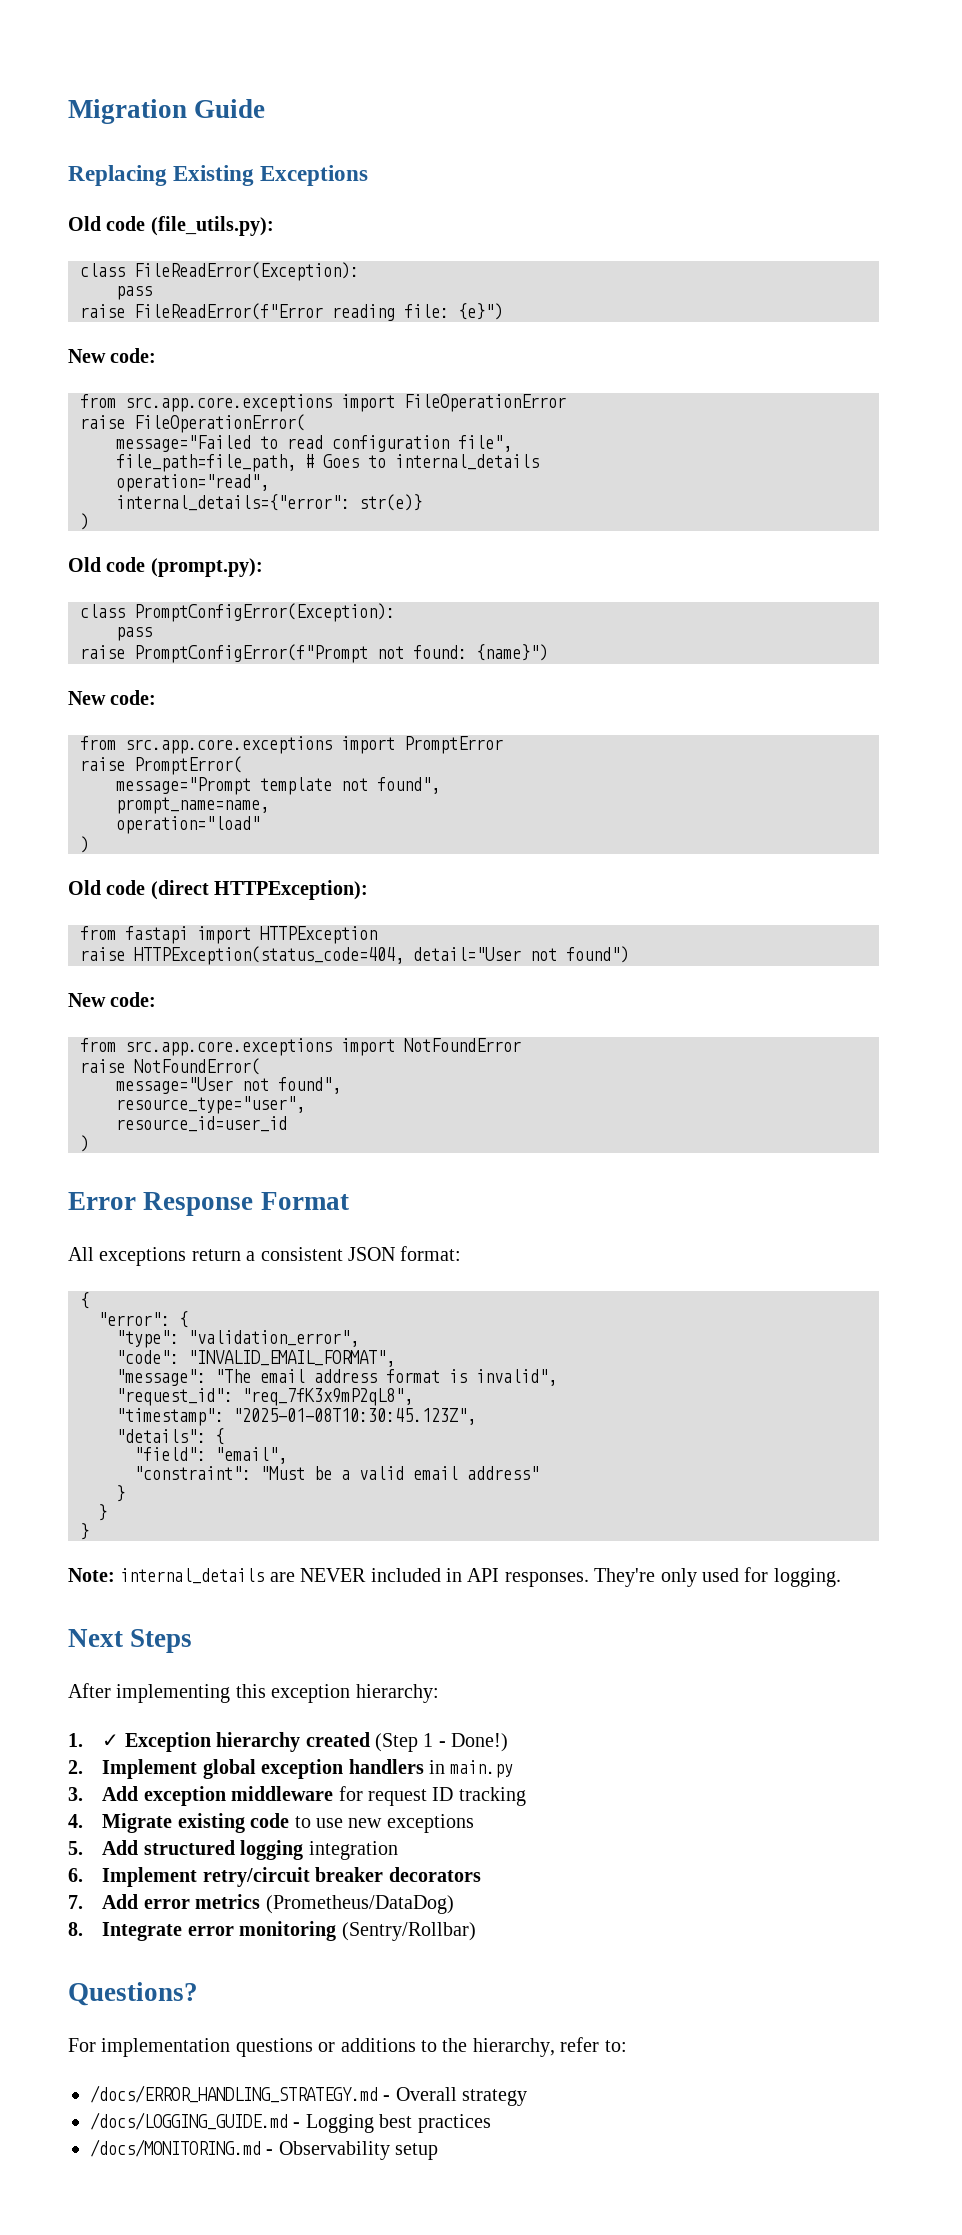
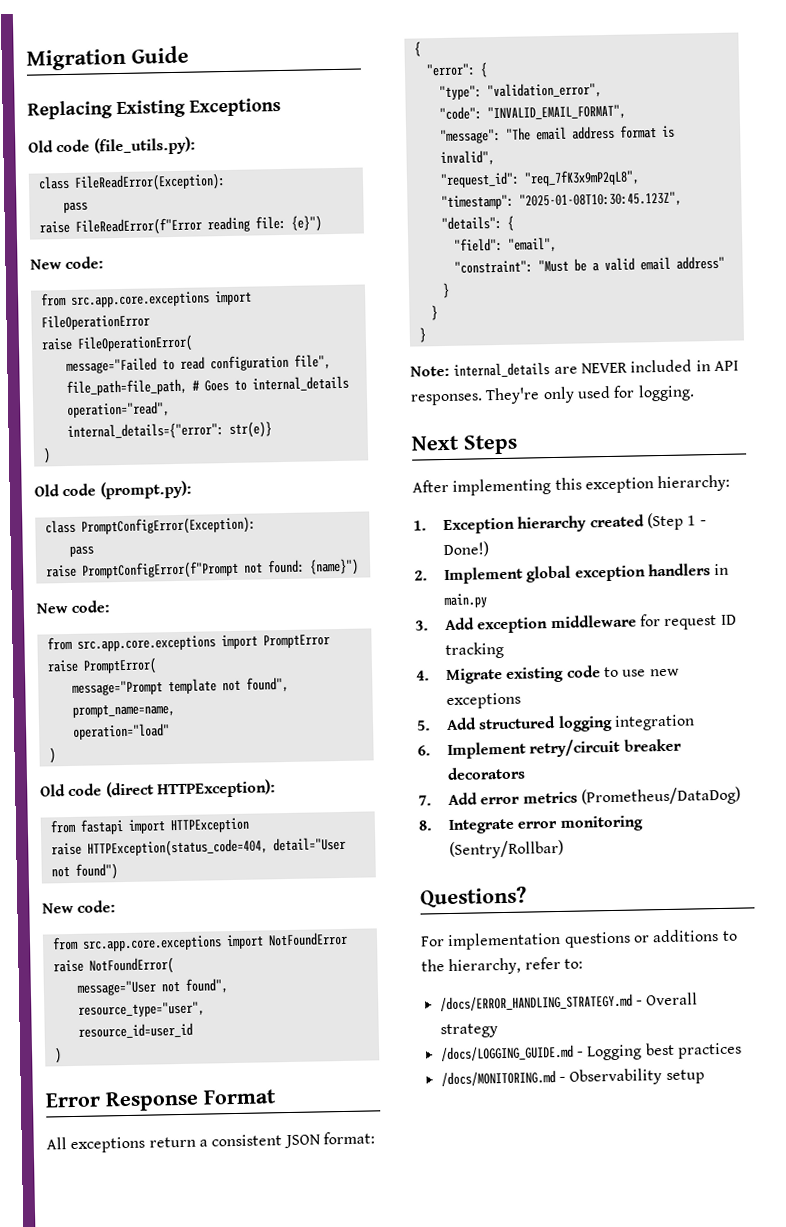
[102,1734,120,1747] ✓ -> (427, 525) none

